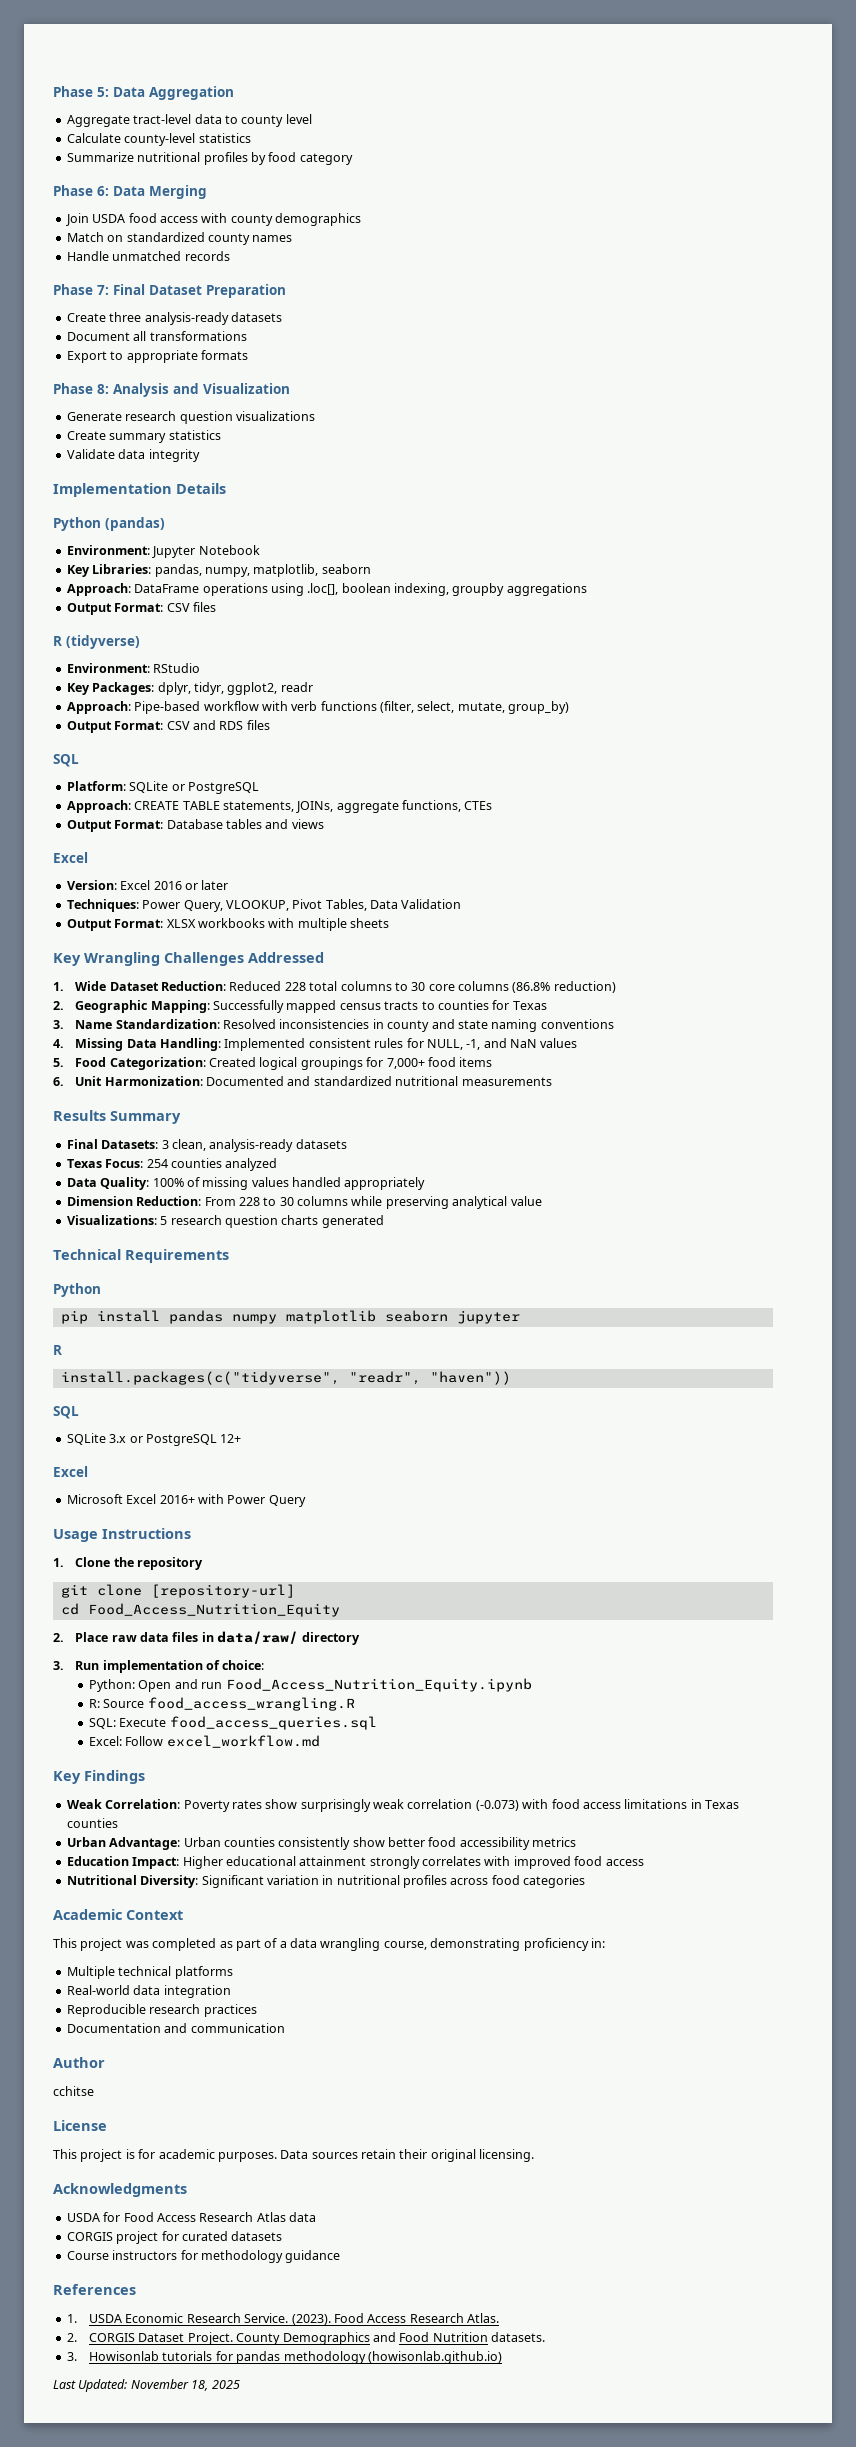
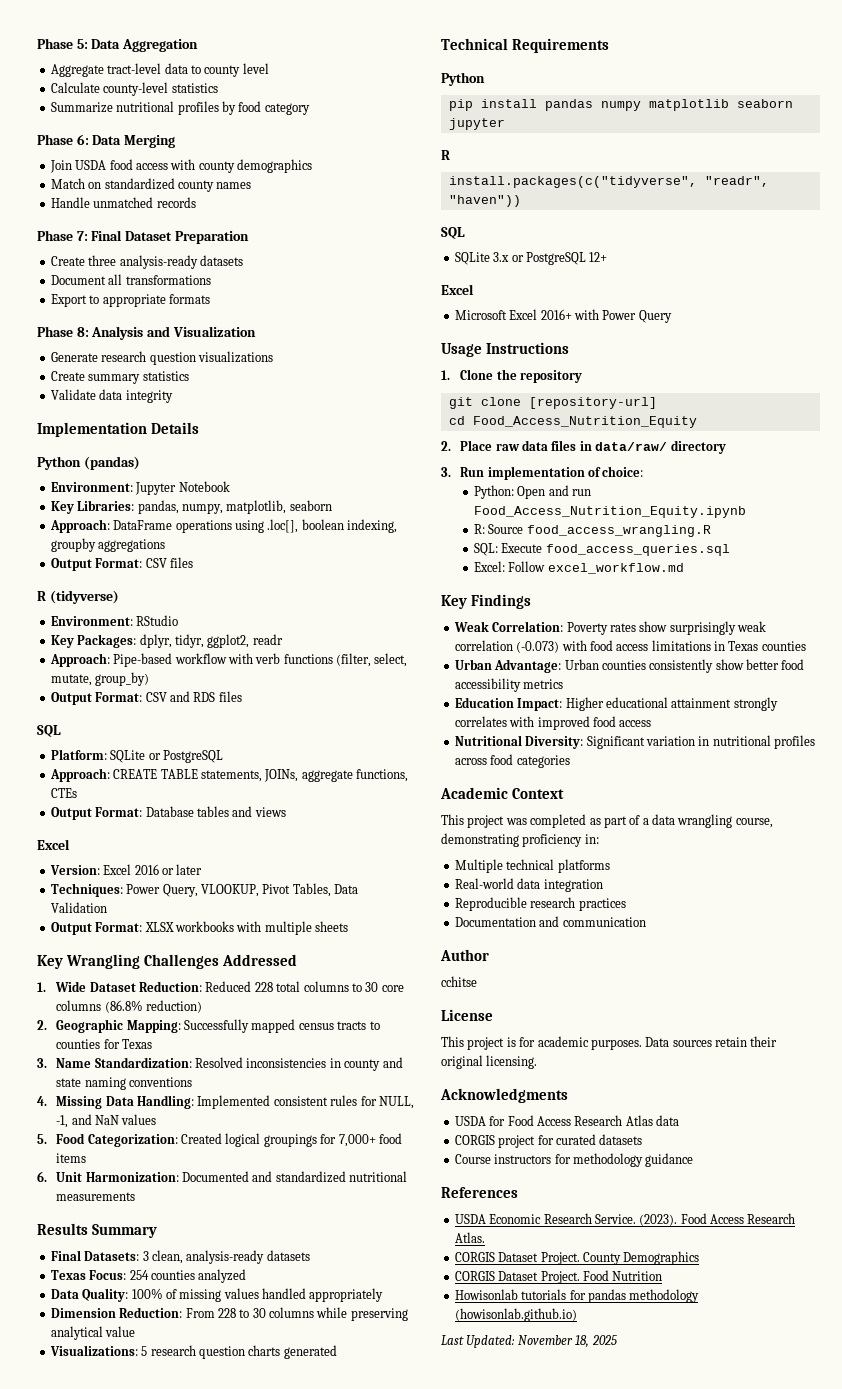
[66,2314,77,2323] 1. -> (518, 1192) none
[66,2333,77,2342] 2. -> (485, 1237) none
[372,2332,396,2342] and -> [454,1271,580,1284] // CORGIS Dataset Project.
[491,2332,546,2342] [66,2352,77,2361] datasets. // 3. -> (663, 1276) //

